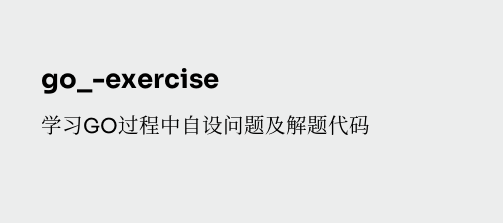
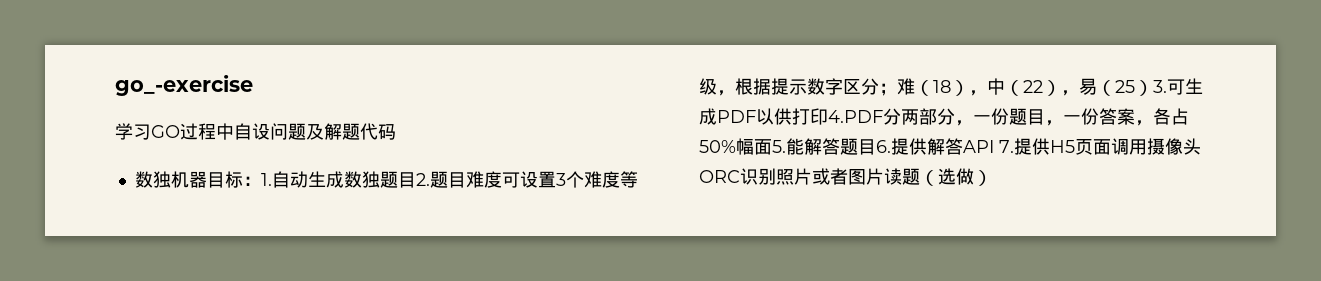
(370, 125) none -> [134,171,638,188] [698,78,1203,96] [698,108,1189,126] [698,138,1201,155] [698,168,992,186] // 数独机器目标：1.自动生成数独题目2.题目难度可设置3个难度等级，根据提示数字区分；难（18），中（22），易（25）3.可生成PDF以供打印4.PDF分两部分，一份题目，一份答案，各占50%幅面5.能解答题目6.提供解答API 7.提供H5页面调用摄像头ORC识别照片或者图片读题（选做）

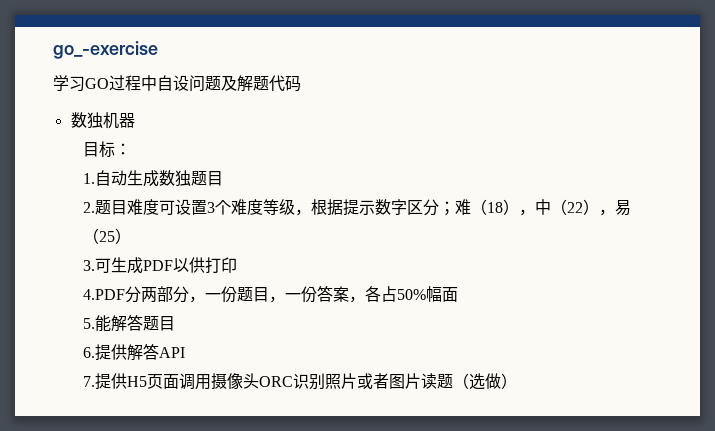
(207, 179) none -> (135, 120) //
(261, 181) none -> (132, 149) //
(416, 180) none -> (224, 178) //
(1153, 88) none -> (132, 236) //
(828, 116) none -> (238, 265) //
(772, 147) none -> (459, 294) //
(876, 147) none -> (176, 323) //
(994, 146) none -> (186, 352) //

